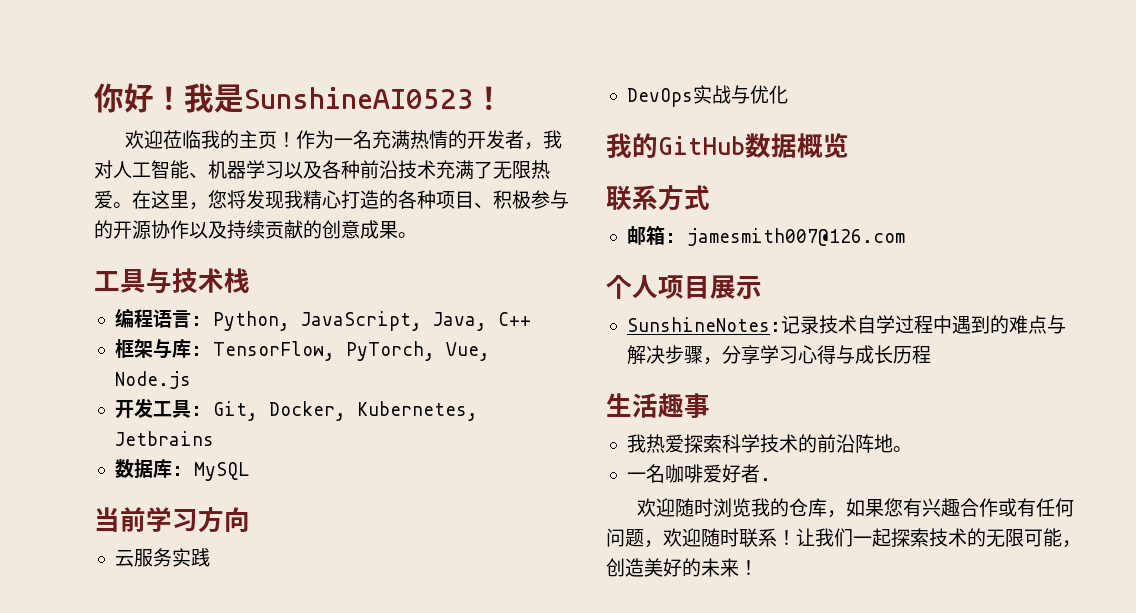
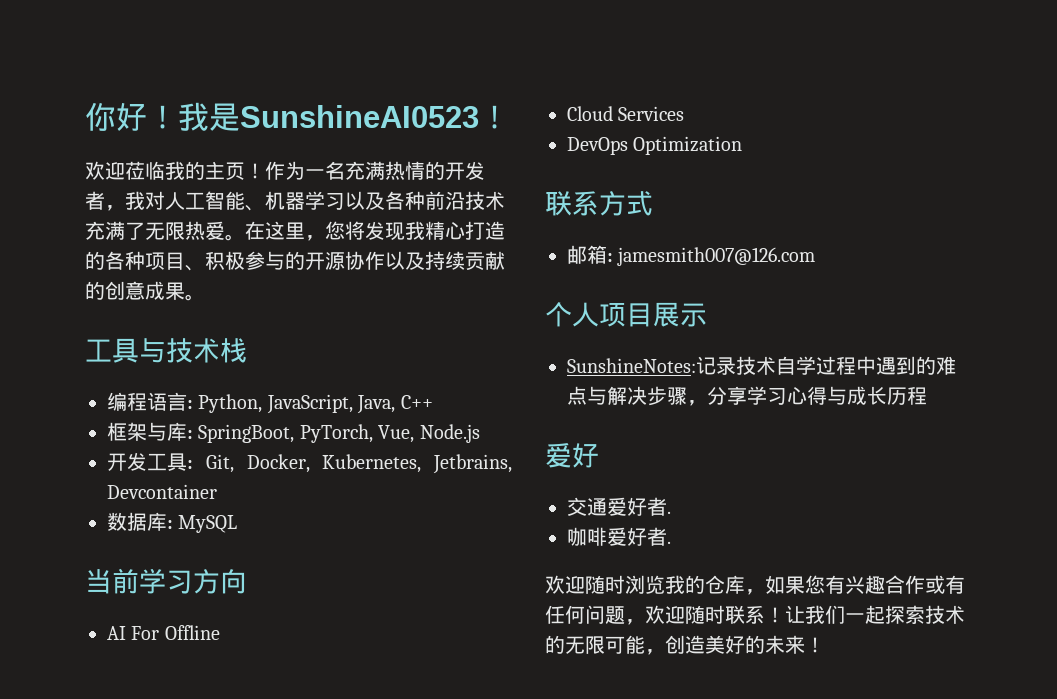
[212,341,335,361] TensorFlow, -> [198,424,295,443] SpringBoot,
[114,431,214,446] Jetbrains -> [433,454,512,474] [107,484,217,499] Jetbrains, Devcontainer
[114,548,210,567] [626,85,788,107] [606,133,849,158] 云服务实践 // DevOps实战与优化 // 我的GitHub数据概览 -> [107,625,220,640] [567,106,685,121] [567,136,743,155] AI For Offline // Cloud Services // DevOps Optimization
[606,393,710,418] [626,434,912,454] [626,464,665,483] 生活趣事 // 我热爱探索科学技术的前沿阵地。 // 一名 -> [545,443,599,468] [567,497,671,516] 爱好 // 交通爱好者. //

